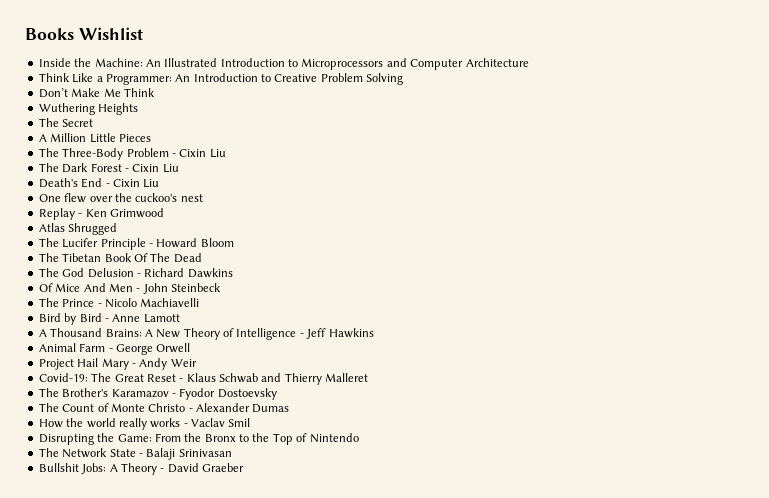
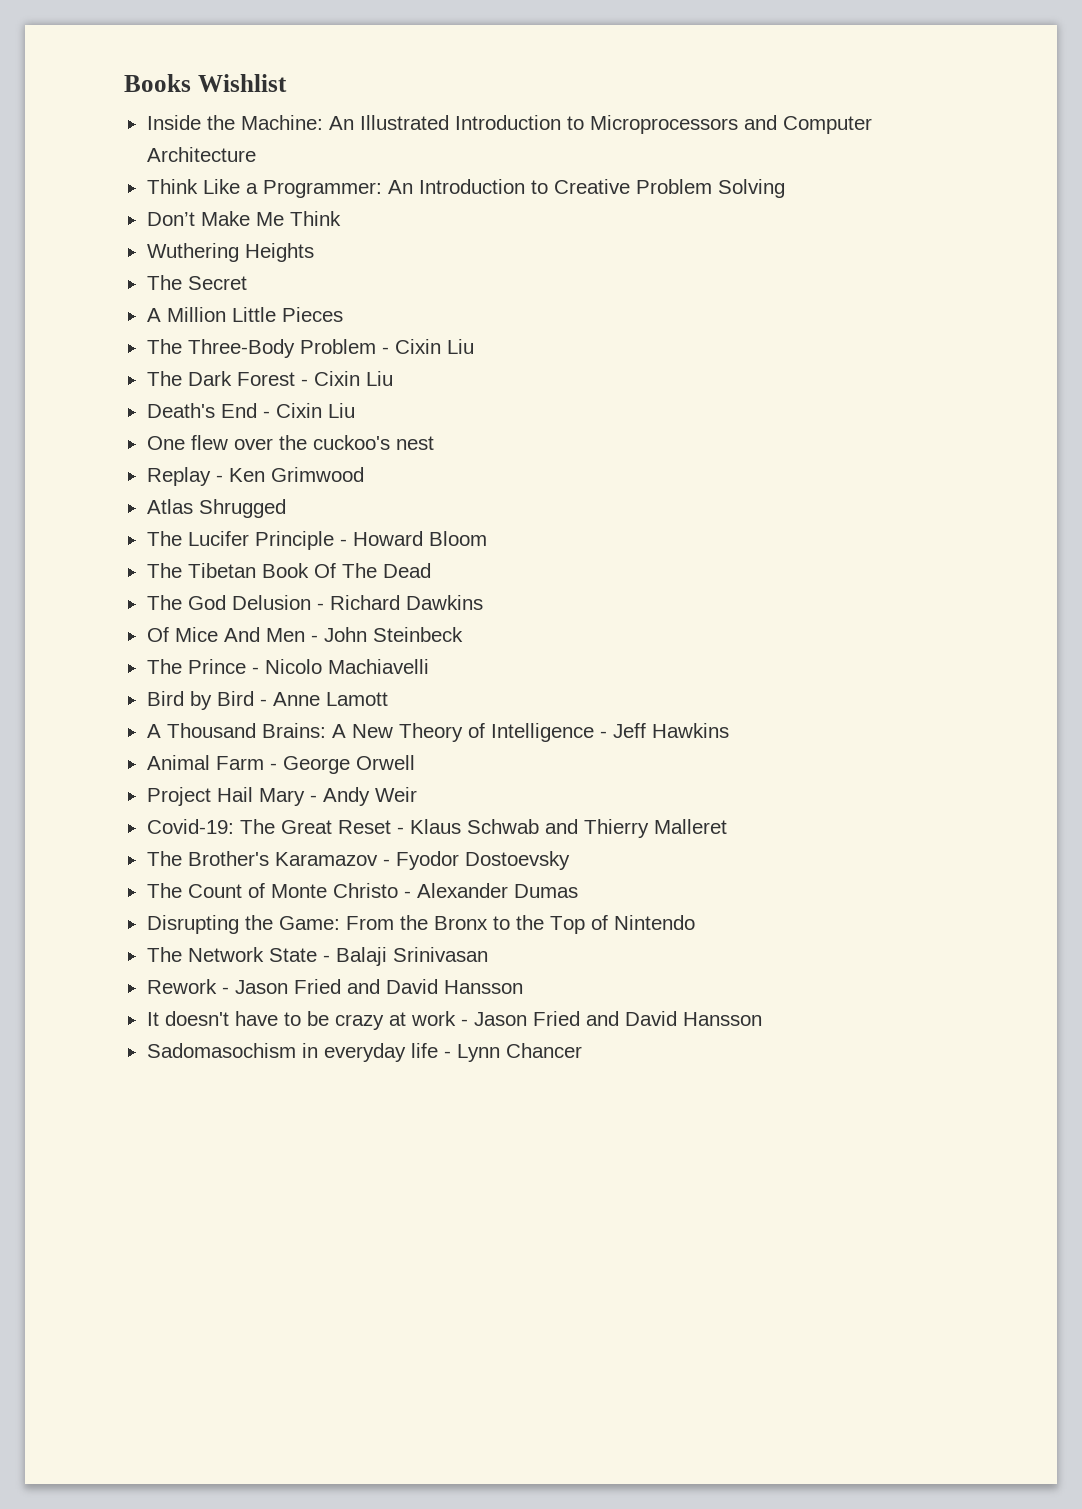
[38,418,251,430] // How the world really works - Vaclav Smil -> (578, 891) none
[38,463,244,475] Bullshit Jobs: A Theory - David Graeber -> [146,979,523,994] [146,1011,762,1030] [146,1043,582,1062] Rework - Jason Fried and David Hansson // It doesn't have to be crazy at work - Jason Fried and David Hansson // Sadomasochism in everyday life - Lynn Chancer

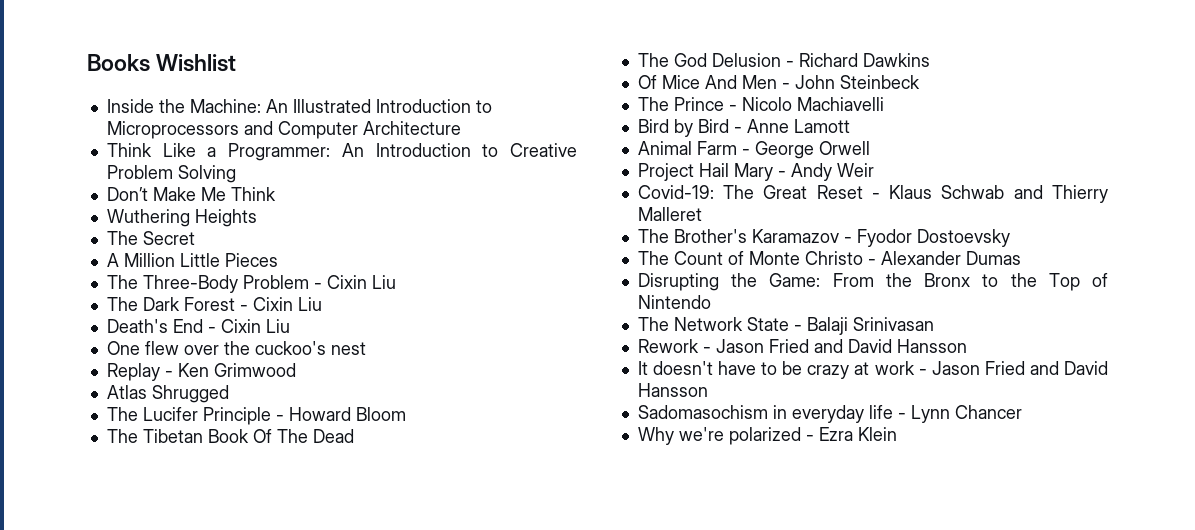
[146,723,729,742] // A Thousand Brains: A New Theory of Intelligence - Jeff Hawkins -> (850, 126) none
(582, 1050) none -> [637,427,897,445] // Why we're polarized - Ezra Klein

